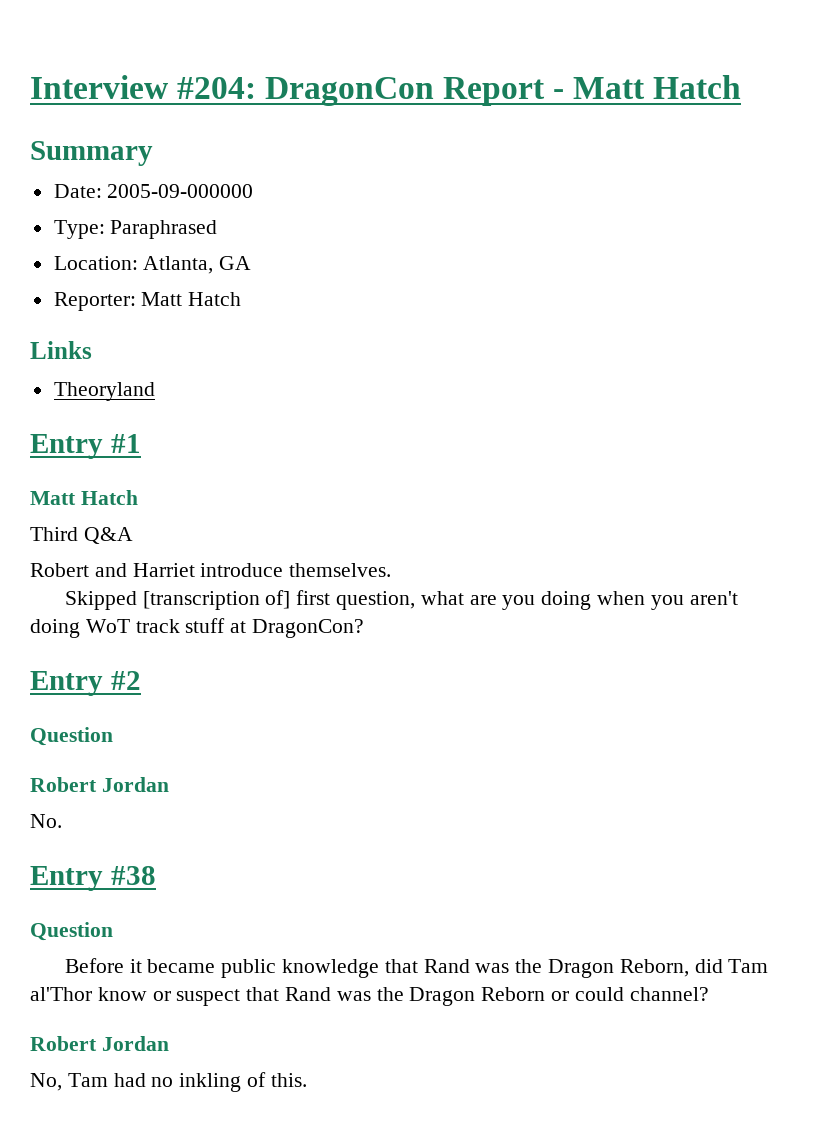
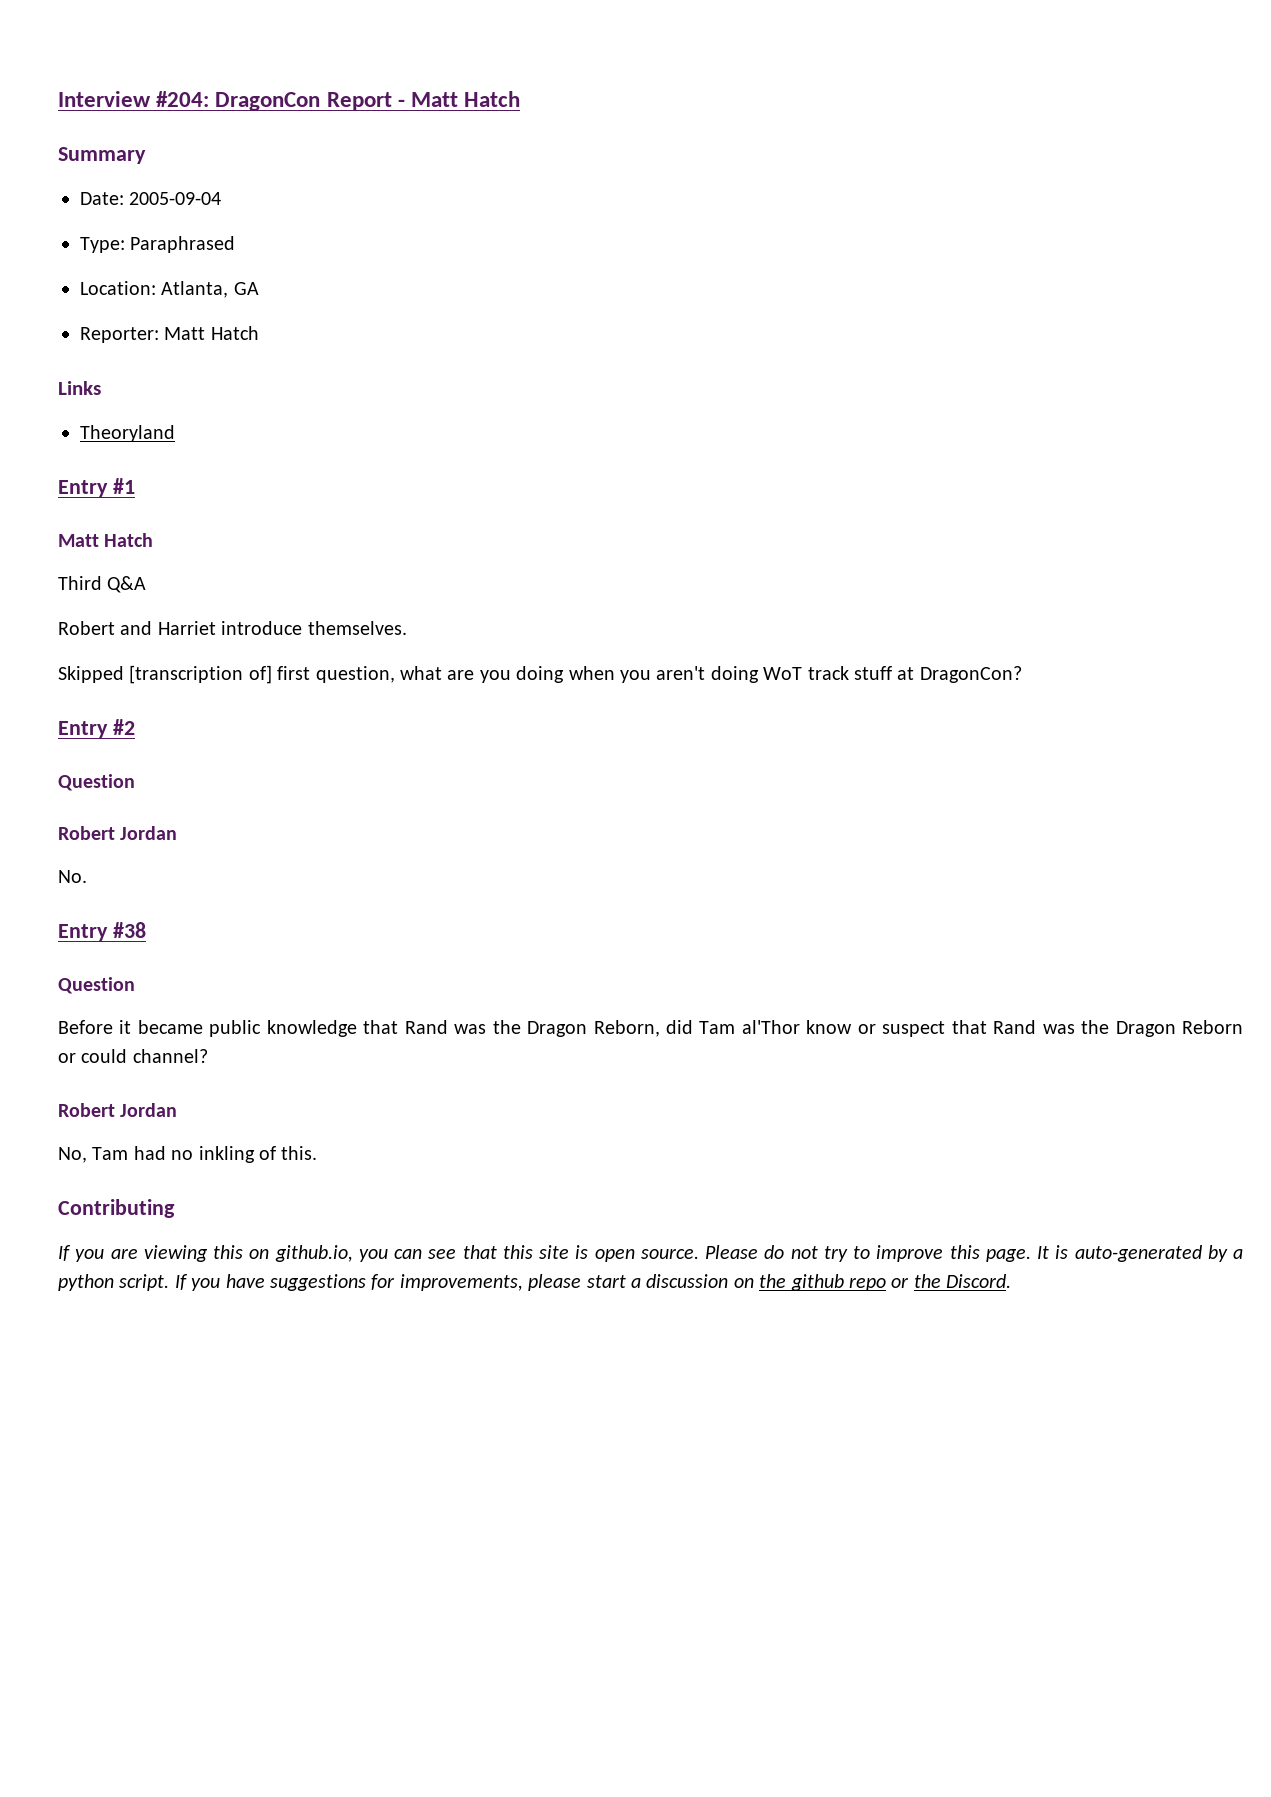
[107,184,254,198] 2005-09-000000 -> [129,192,222,205] 2005-09-04
(307, 1080) none -> [58,1199,175,1218] [58,1245,1243,1262] [58,1274,1012,1291] // Contributing // If you are viewing this on github.io, you can see that this site is open source. Please do not try to improve this page. It is auto-generated by a python script. If you have suggestions for improvements, please start a discussion on the github repo or the Discord.

